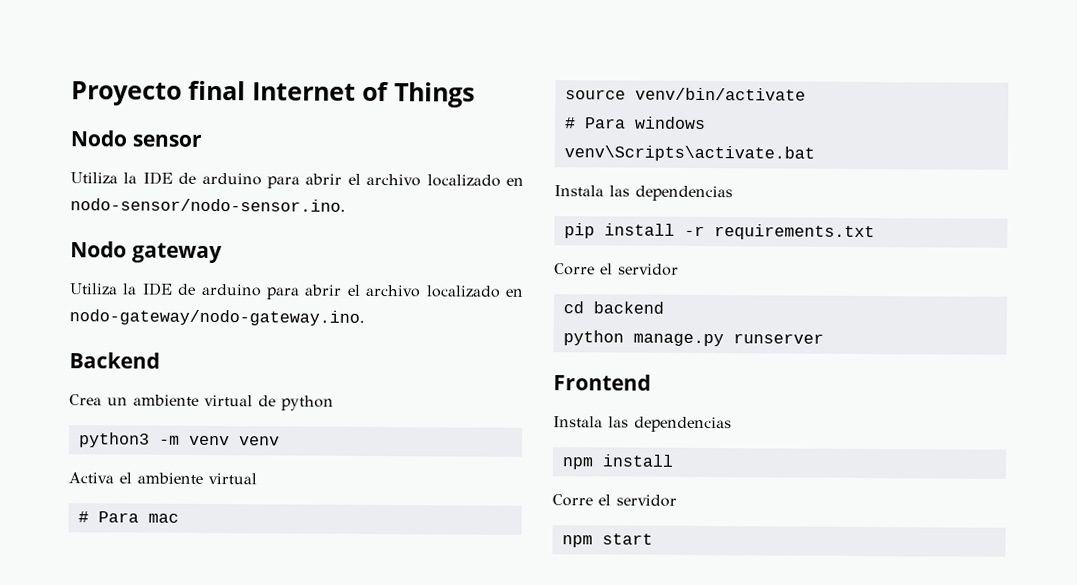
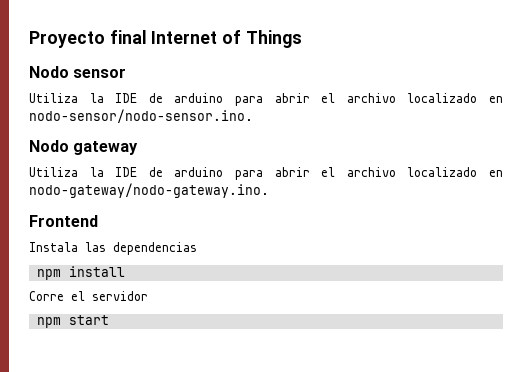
[69,352,160,369] [69,394,334,411] [78,432,280,448] [68,472,257,485] [77,511,179,523] [564,87,806,101] [564,116,706,130] [563,145,815,162] [554,185,733,202] [563,223,875,241] [554,263,679,276] [562,301,664,314] [562,330,824,347] // Backend // Crea un ambiente virtual de python // python3 -m venv venv // Activa el ambiente virtual // # Para mac // source venv/bin/activate // # Para windows // venv\Scripts\activate.bat // Instala las dependencias // pip install -r requirements.txt // Corre el servidor // cd backend // python manage.py runserver -> (269, 190) none

